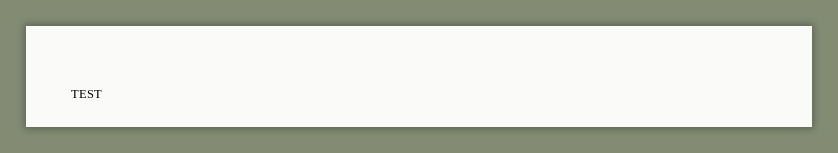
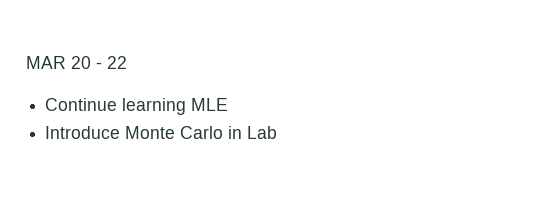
[71,90,102,98] TEST -> [26,56,127,69] [45,98,229,115] [45,126,278,139] MAR 20 - 22 // Continue learning MLE // Introduce Monte Carlo in Lab

